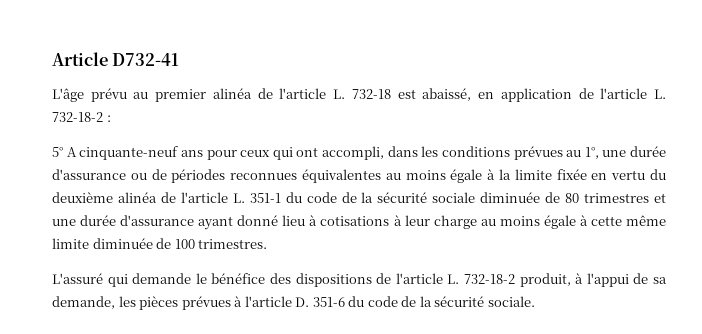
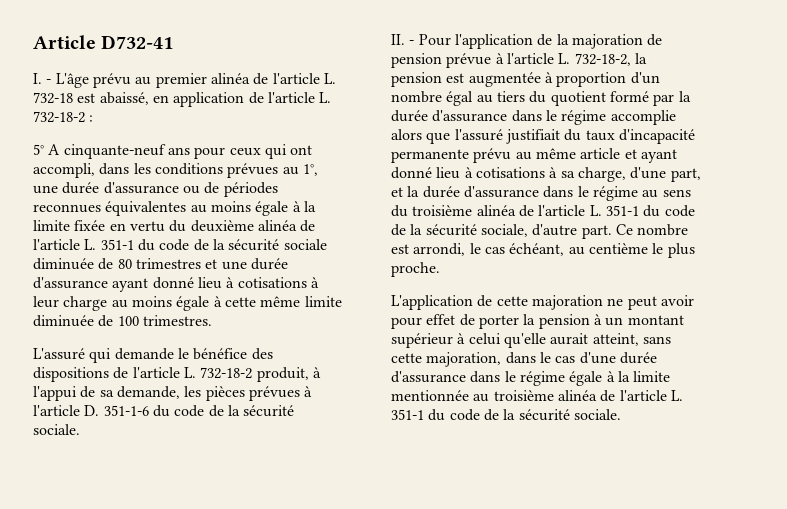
(180, 59) none -> [33,73,52,84] I. -
[312,296,535,307] 351-6 du code de la sécurité sociale. -> [103,405,295,417] [33,424,80,435] [391,34,663,49] [391,53,647,68] [391,72,660,87] [391,91,691,106] [391,110,676,125] [391,129,695,144] [391,148,677,163] [391,167,701,182] [391,186,691,201] [391,205,695,217] [391,224,689,239] [391,243,695,258] [391,262,440,277] [391,295,694,310] [391,314,684,329] [391,333,671,348] [391,352,657,367] [391,371,671,386] [391,390,683,402] [391,409,621,421] 351-1-6 du code de la sécurité sociale. // II. - Pour l'application de la majoration de pension prévue à l'article L. 732-18-2, la pension est augmentée à proportion d'un nombre égal au tiers du quotient formé par la durée d'assurance dans le régime accomplie alors que l'assuré justifiait du taux d'incapacité permanente prévu au même article et ayant donné lieu à cotisations à sa charge, d'une part, et la durée d'assurance dans le régime au sens du troisième alinéa de l'article L. 351-1 du code de la sécurité sociale, d'autre part. Ce nombre est arrondi, le cas échéant, au centième le plus proche. // L'application de cette majoration ne peut avoir pour effet de porter la pension à un montant supérieur à celui qu'elle aurait atteint, sans cette majoration, dans le cas d'une durée d'assurance dans le régime égale à la limite mentionnée au troisième alinéa de l'article L. 351-1 du code de la sécurité sociale.

